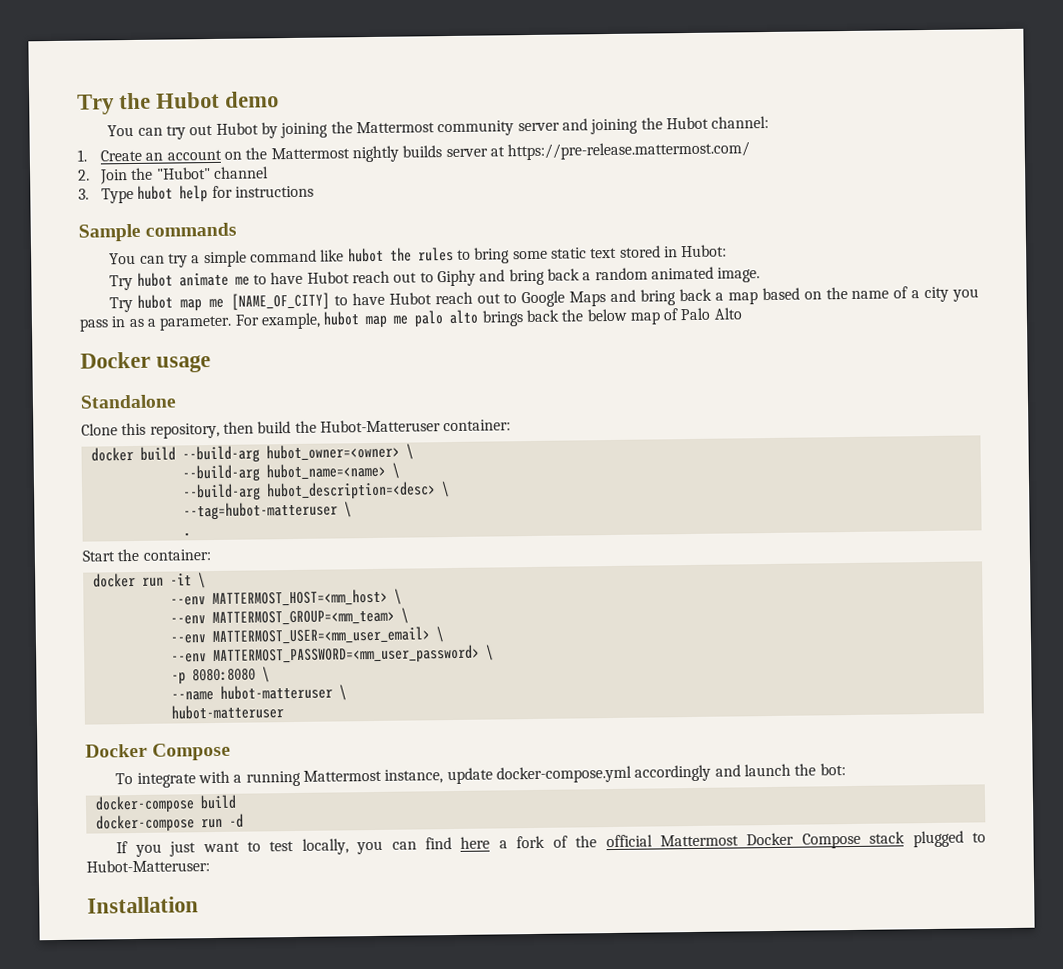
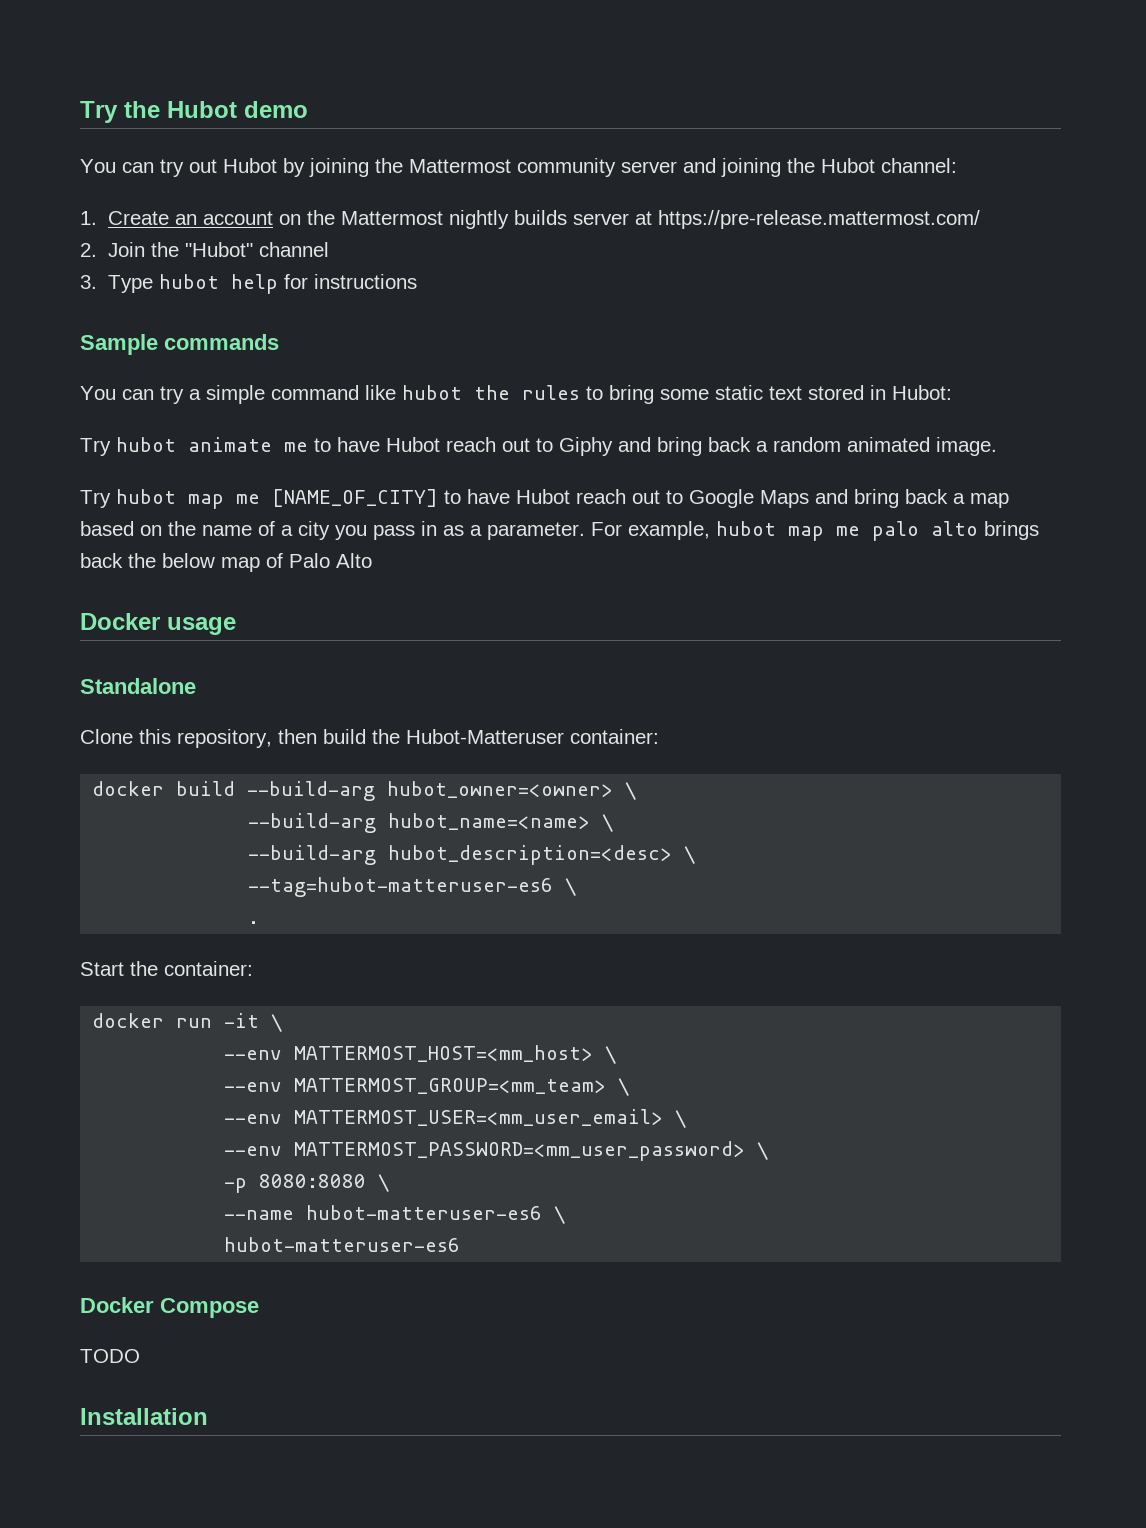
[182,501,338,521] --tag=hubot-matteruser -> [248,877,554,897] --tag=hubot-matteruser-es6
[219,684,347,701] [170,704,284,720] hubot-matteruser \ // hubot-matteruser -> [306,1205,567,1224] [224,1237,461,1252] hubot-matteruser-es6 \ // hubot-matteruser-es6
[115,763,846,788] [94,794,237,814] [95,813,244,833] [116,830,987,858] [86,859,210,873] To integrate with a running Mattermost instance, update docker-compose.yml accordingly and launch the bot: // docker-compose build // docker-compose run -d // If you just want to test locally, you can find here a fork of the official Mattermost Docker Compose stack plugged to Hubot-Matteruser: -> [80,1349,140,1363] TODO

